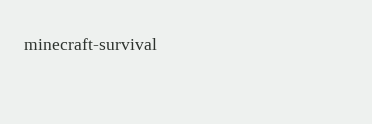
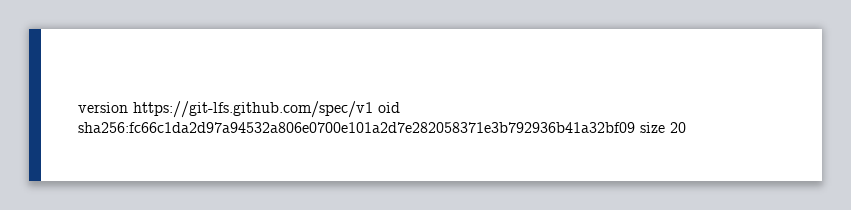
[24,38,157,50] minecraft-survival -> [78,101,400,118] [78,122,686,133] version https://git-lfs.github.com/spec/v1 oid sha256:fc66c1da2d97a94532a806e0700e101a2d7e282058371e3b792936b41a32bf09 size 20

